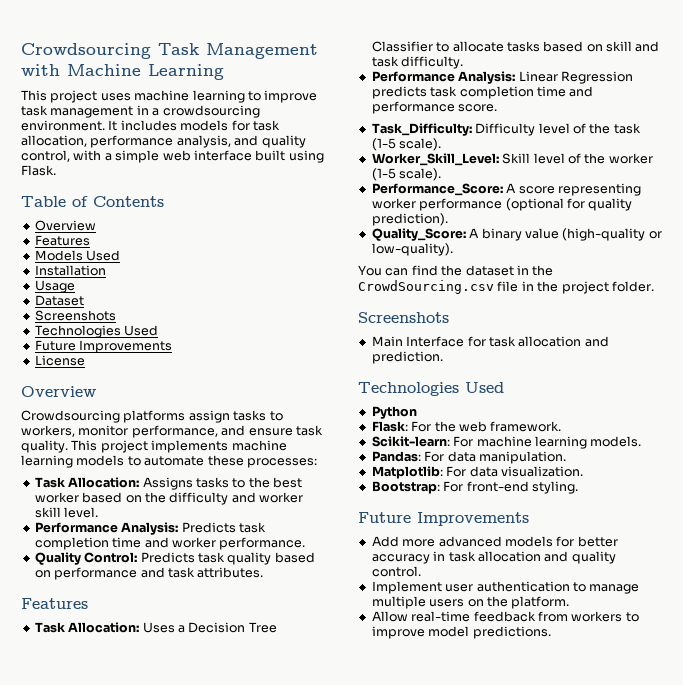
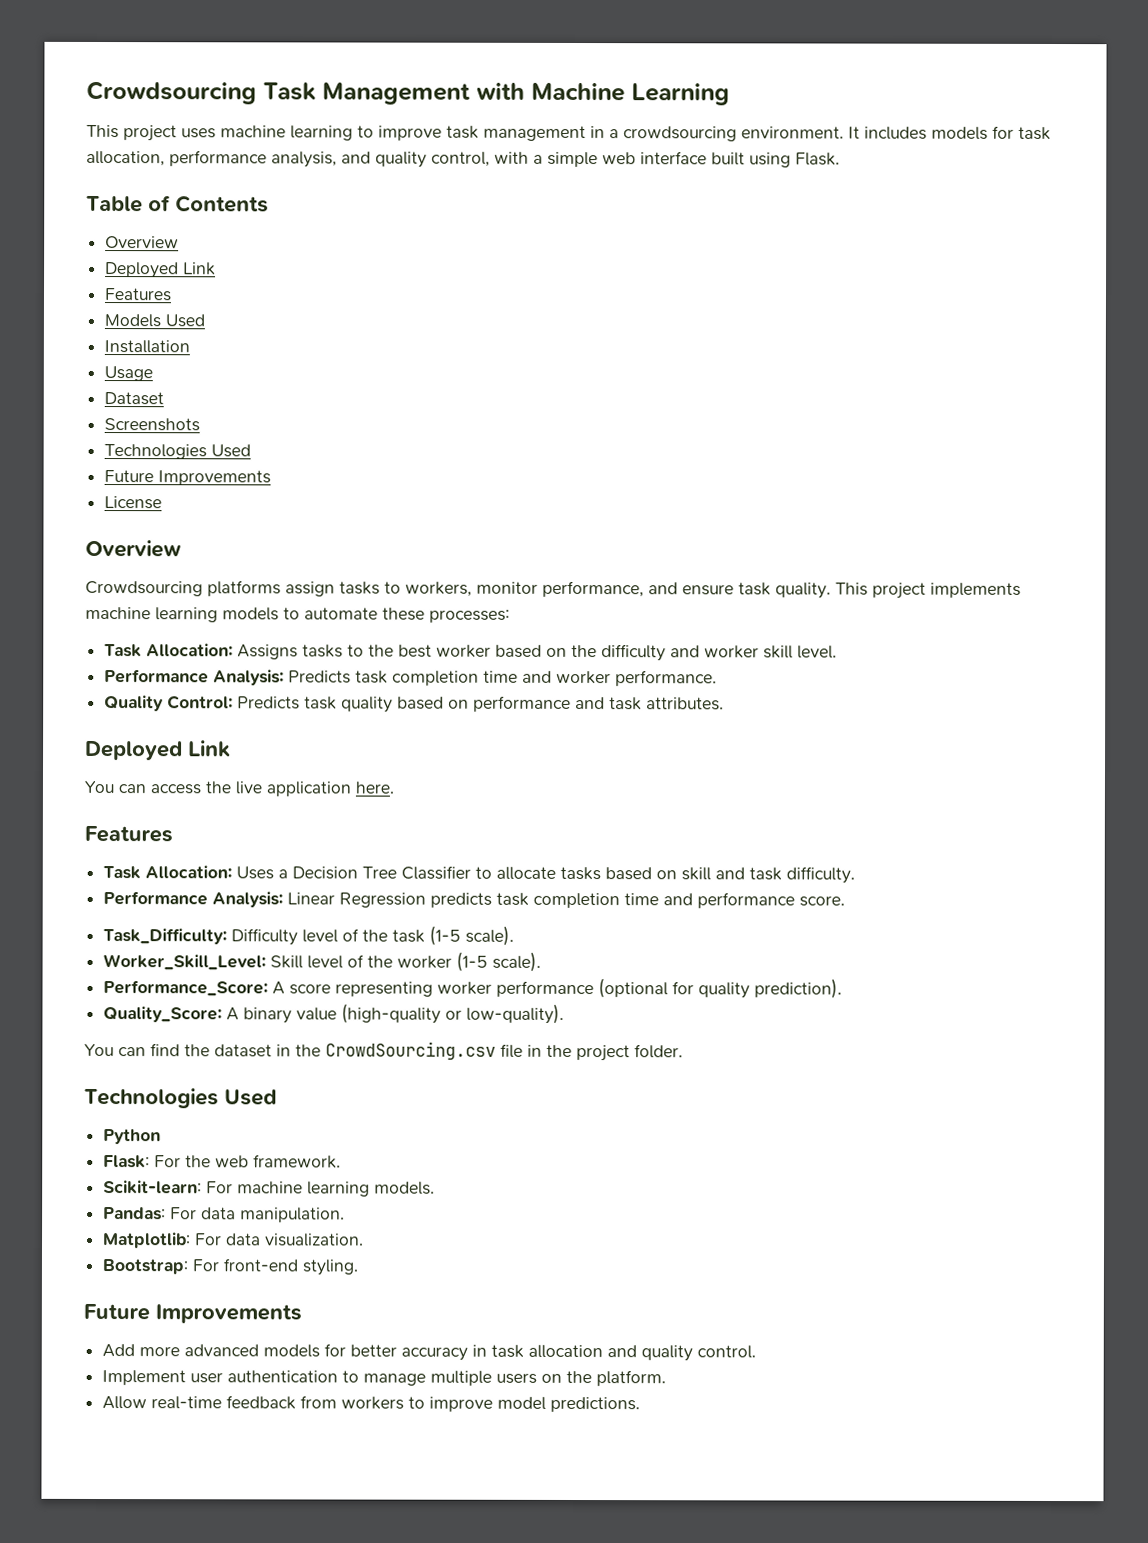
(96, 225) none -> [105,262,217,279] // Deployed Link
(264, 572) none -> [85,740,231,761] [84,780,394,797] // Deployed Link // You can access the live application here.
[358,312,449,323] [371,336,609,347] [371,351,443,364] // Screenshots // Main Interface for task allocation and prediction. -> (683, 1051) none

